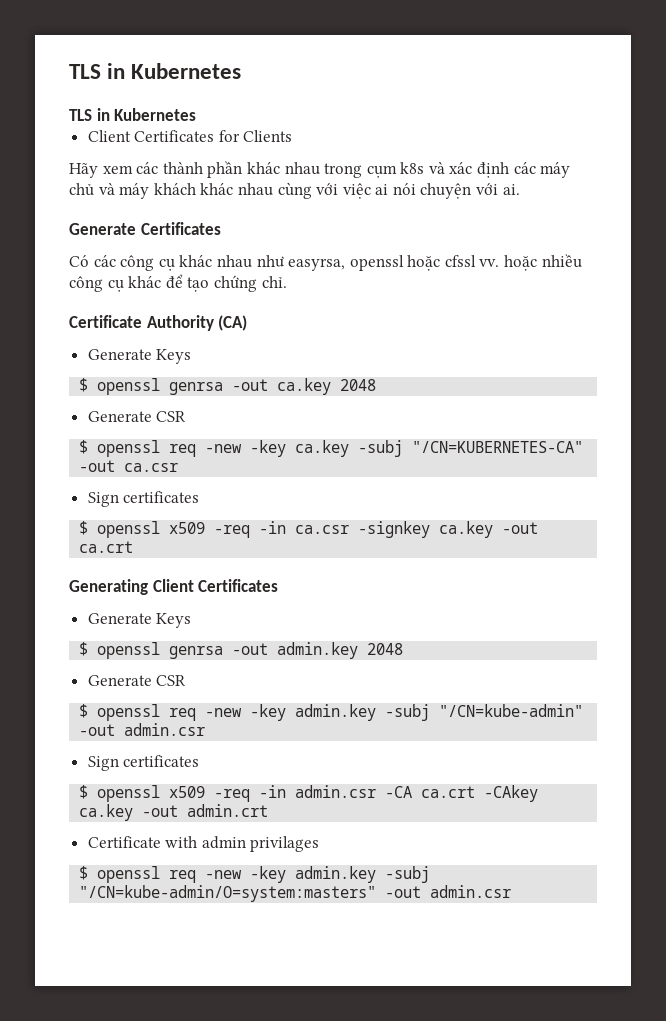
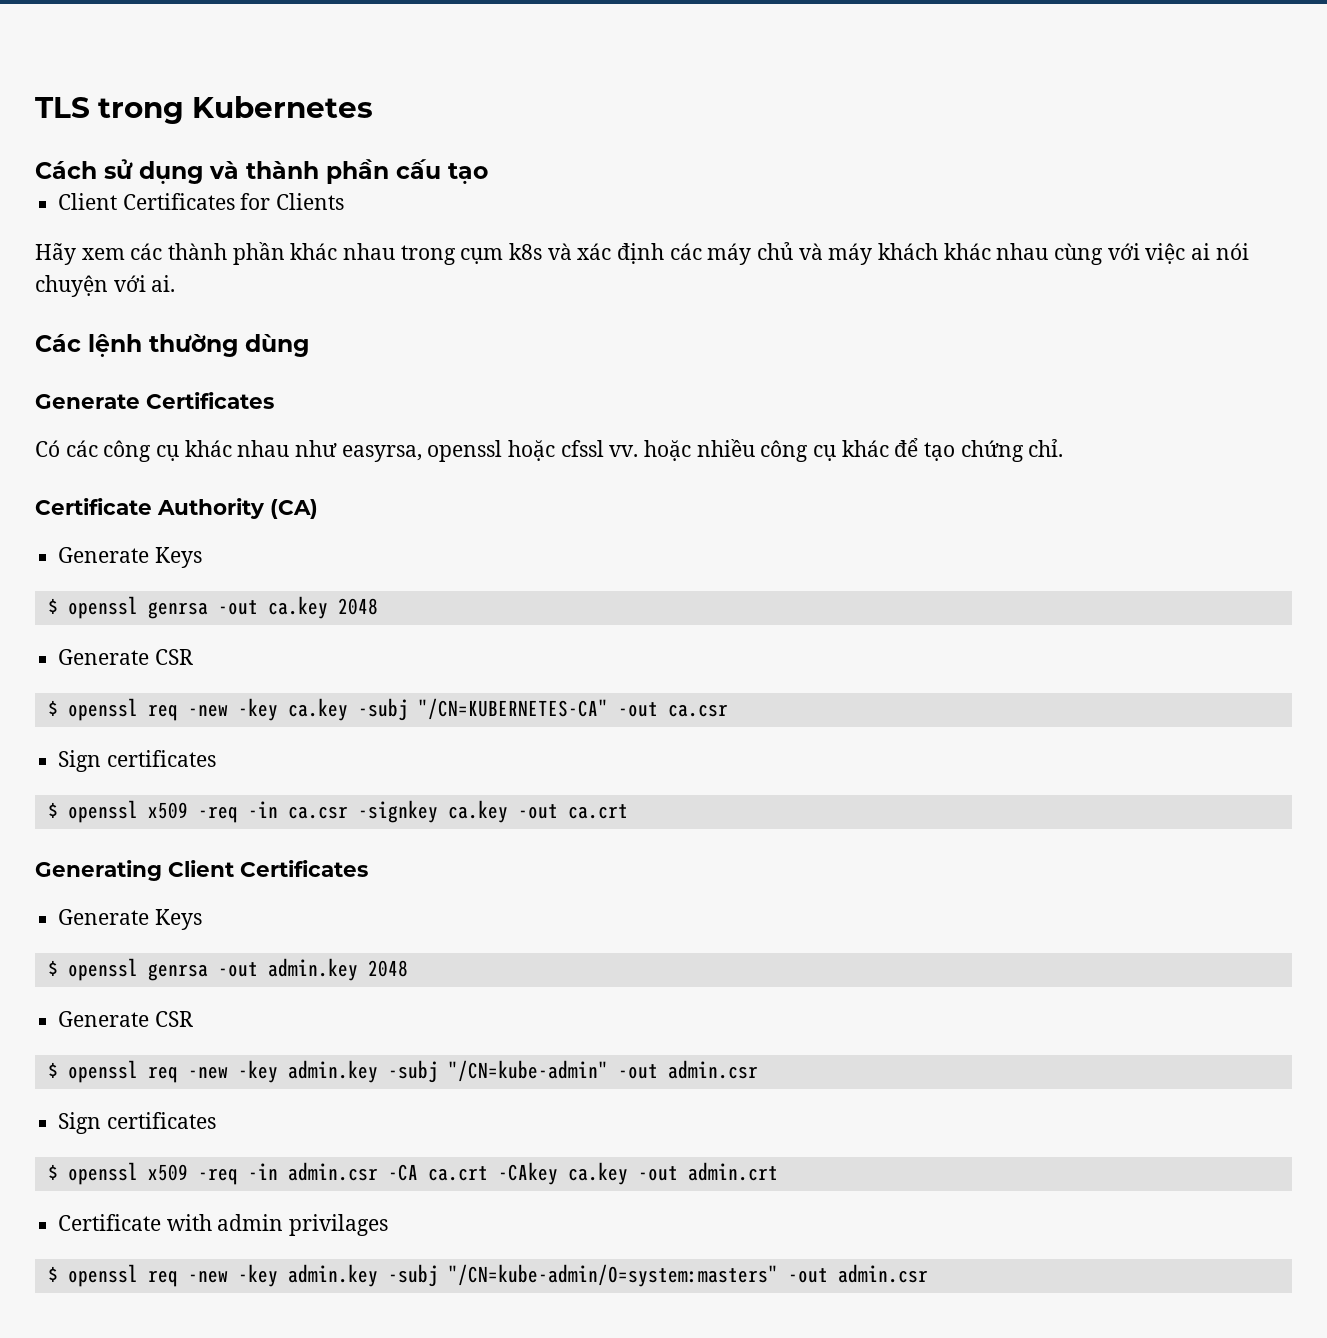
[69,63,242,79] [69,108,197,121] TLS in Kubernetes // TLS in Kubernetes -> [35,96,373,124] [35,159,488,184] TLS trong Kubernetes // Cách sử dụng và thành phần cấu tạo
(520, 189) none -> [35,334,309,357] // Các lệnh thường dùng

